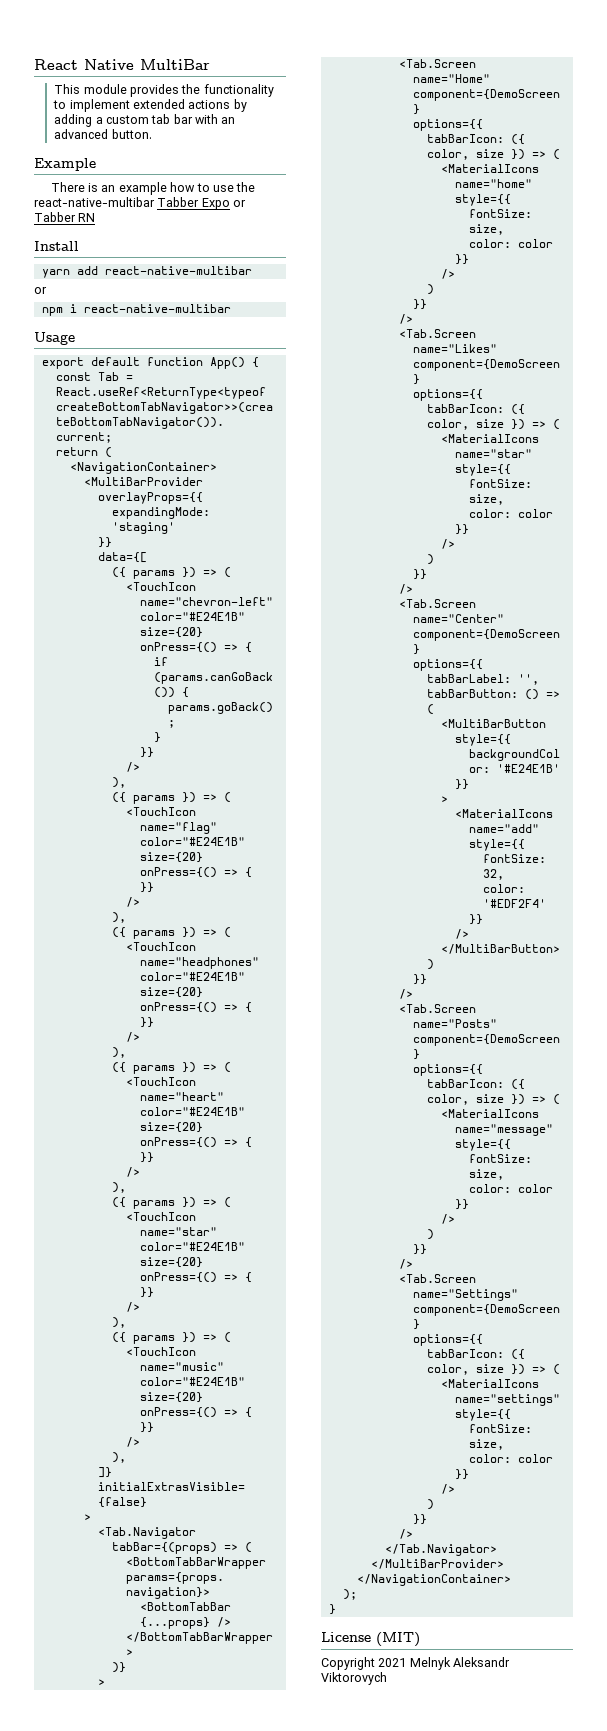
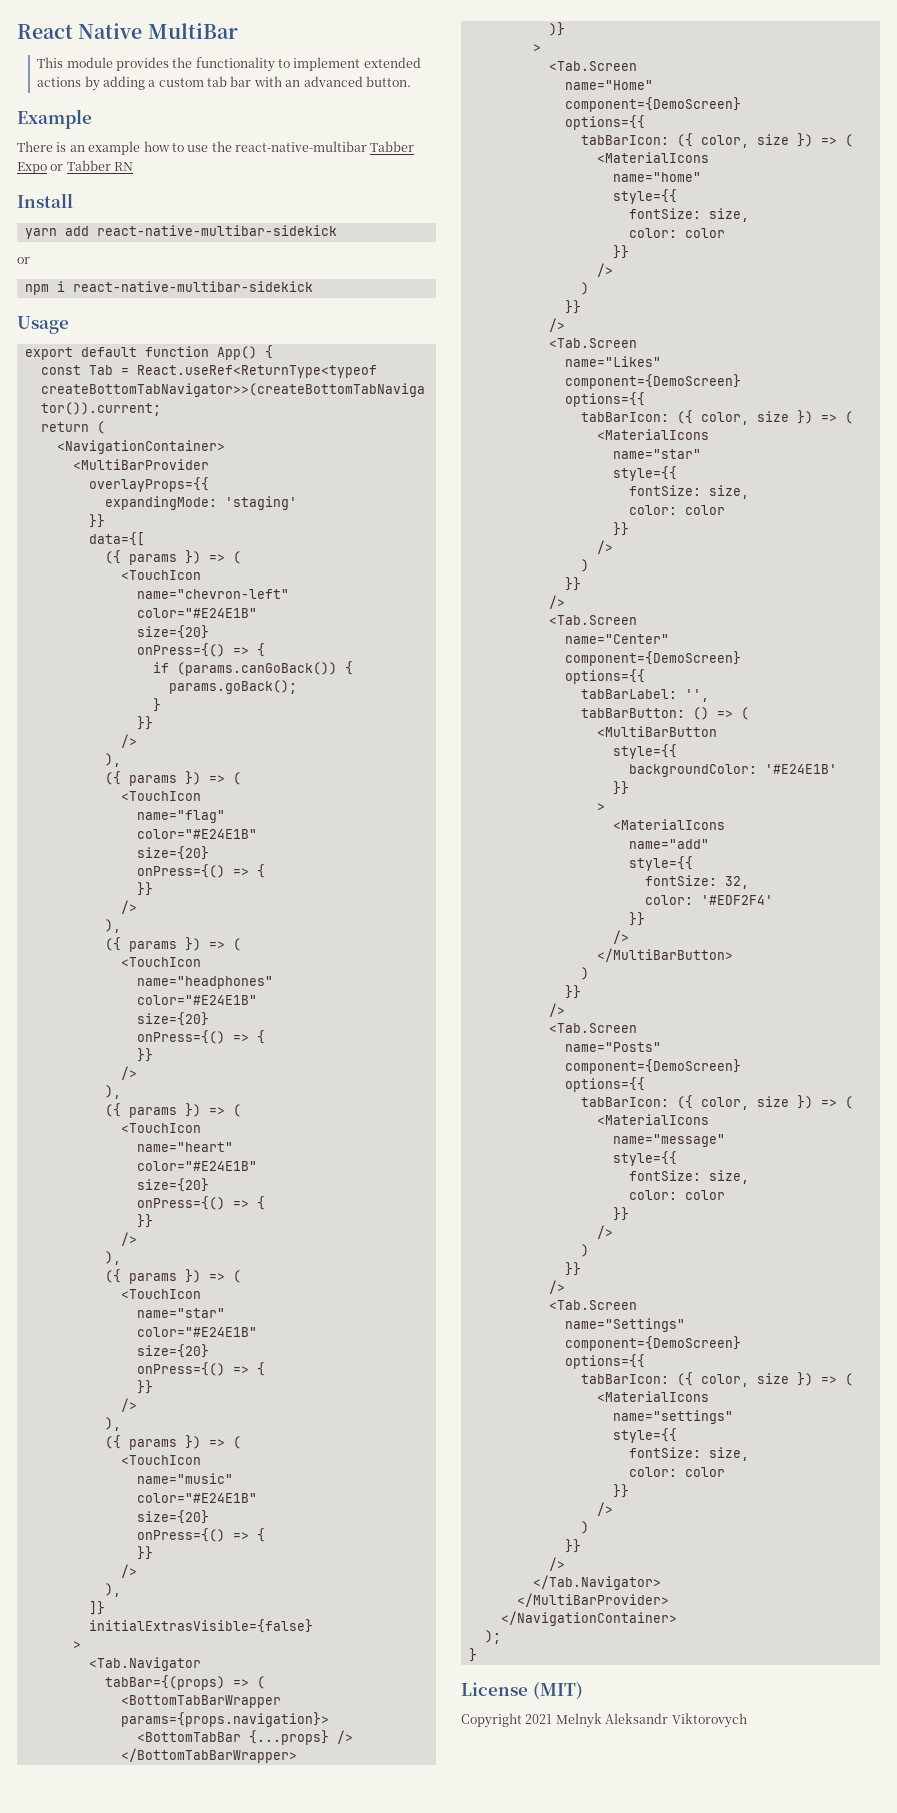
[104,266,252,275] react-native-multibar -> [96,225,337,236] react-native-multibar-sidekick
[83,304,231,313] react-native-multibar -> [72,281,313,292] react-native-multibar-sidekick

